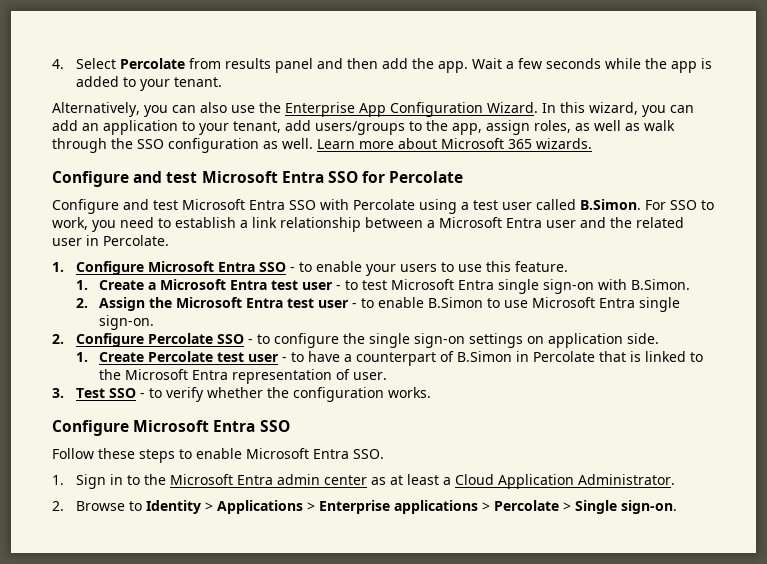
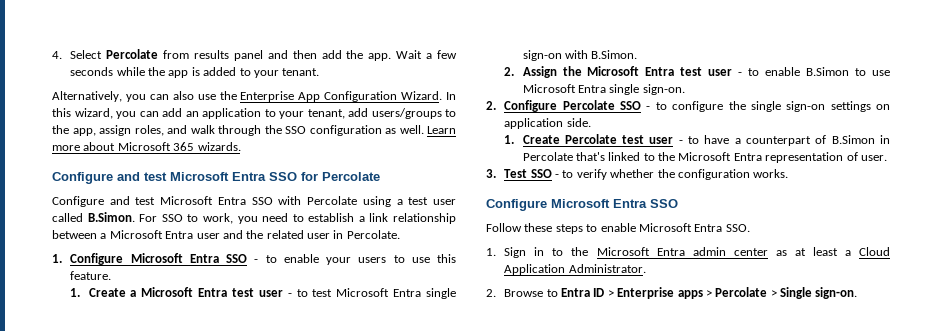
[575,120,640,131] as well as -> [167,125,187,134] and
[599,351,642,362] that is -> [575,152,605,161] that's
[145,500,303,514] Identity > Applications -> [561,288,605,297] Entra ID
[393,500,478,514] applications -> [677,290,703,299] apps

